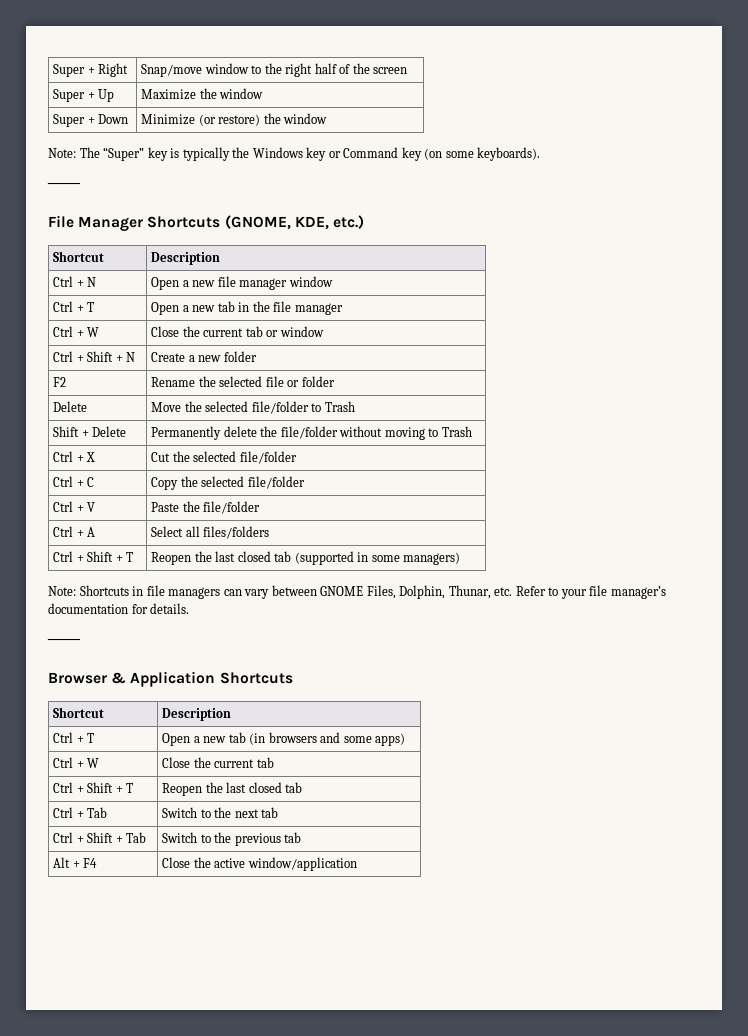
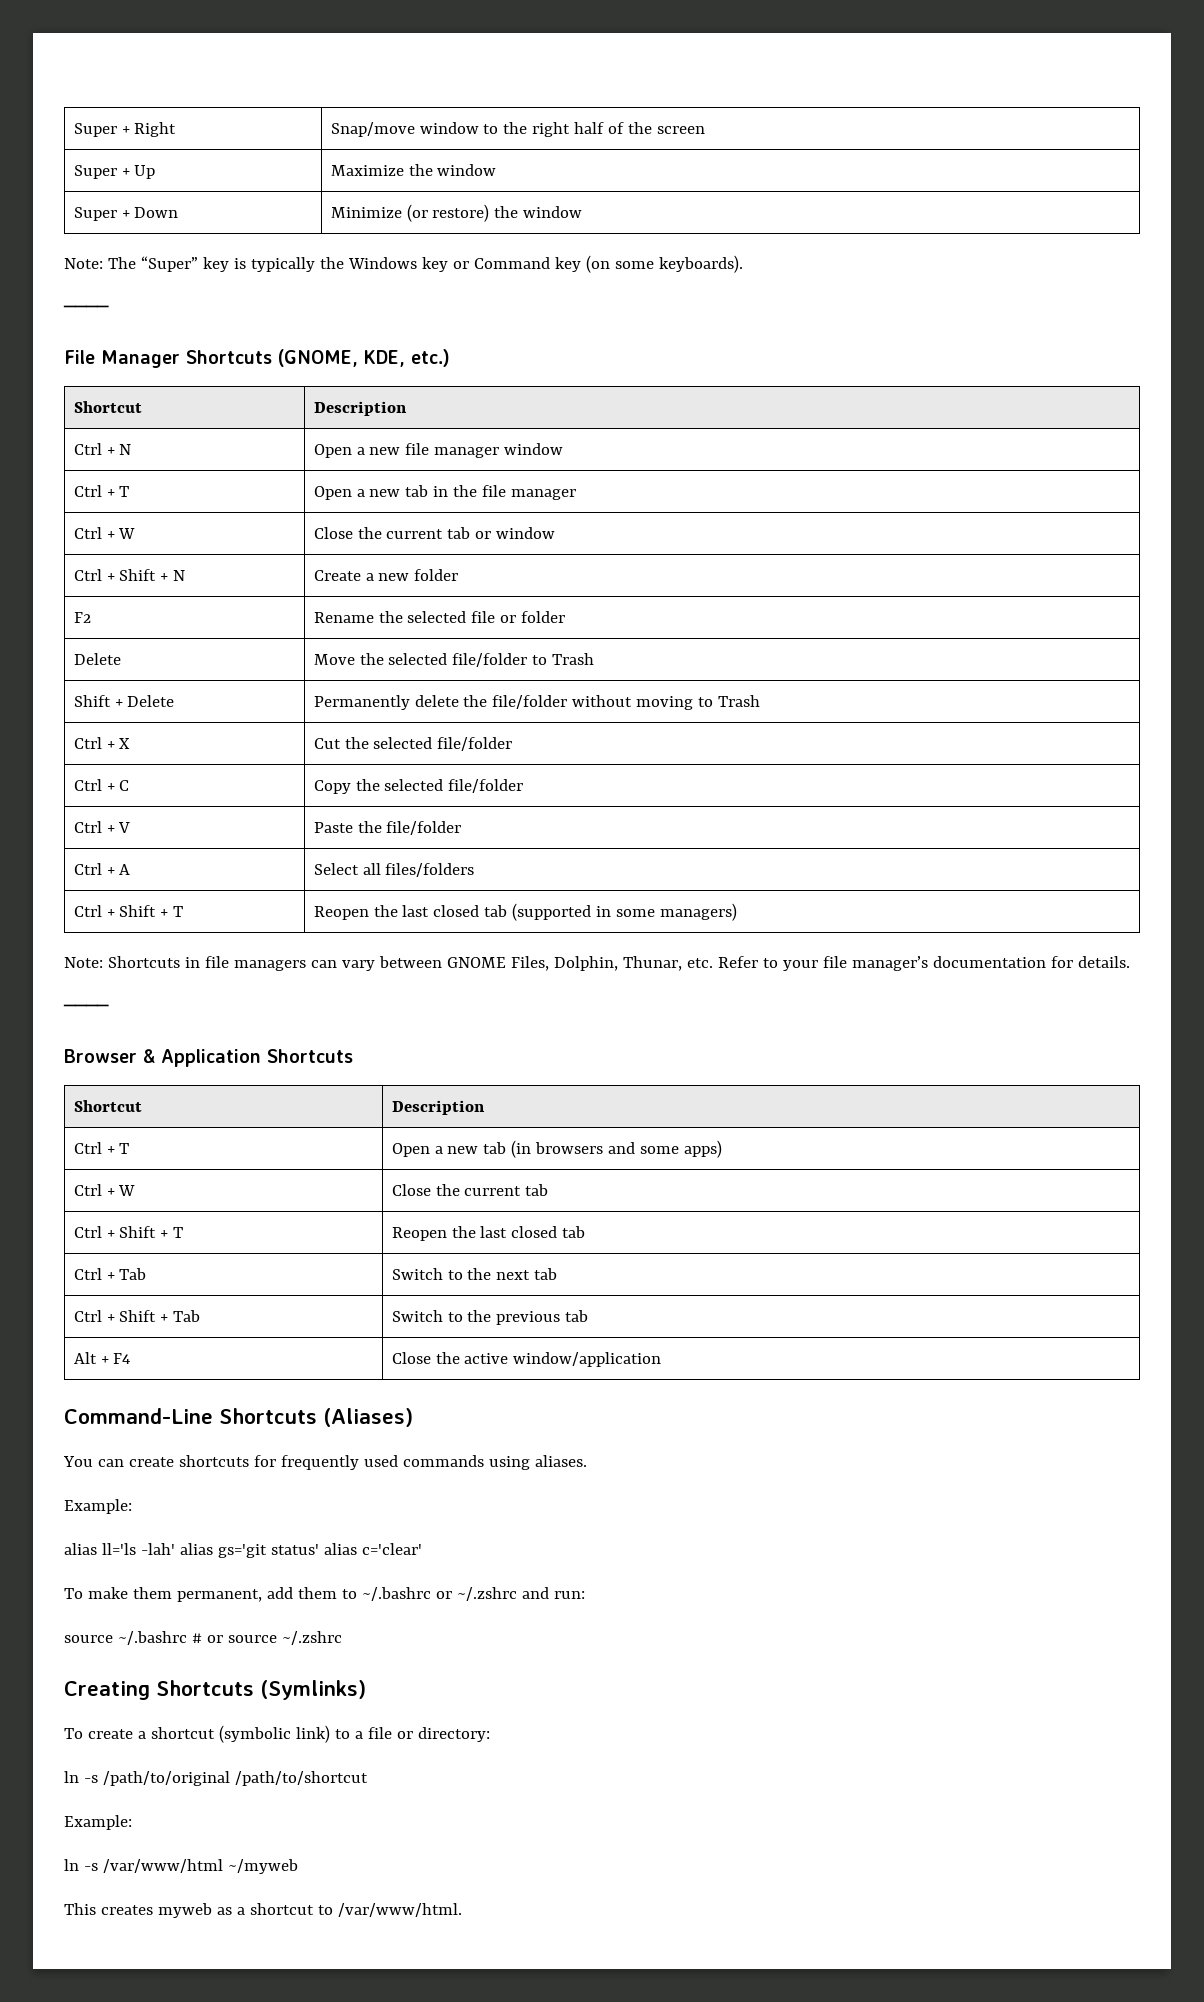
(357, 864) none -> [64,1408,413,1427] [63,1455,587,1470] [64,1499,132,1514] [64,1543,422,1558] [64,1587,585,1602] [64,1631,342,1645] [64,1680,366,1700] [64,1725,490,1743] [64,1771,368,1786] [64,1815,132,1830] [64,1859,298,1874] [64,1903,462,1918] // Command-Line Shortcuts (Aliases) // You can create shortcuts for frequently used commands using aliases. // Example: // alias ll='ls -lah' alias gs='git status' alias c='clear' // To make them permanent, add them to ~/.bashrc or ~/.zshrc and run: // source ~/.bashrc # or source ~/.zshrc // Creating Shortcuts (Symlinks) // To create a shortcut (symbolic link) to a file or directory: // ln -s /path/to/original /path/to/shortcut // Example: // ln -s /var/www/html ~/myweb // This creates myweb as a shortcut to /var/www/html.

